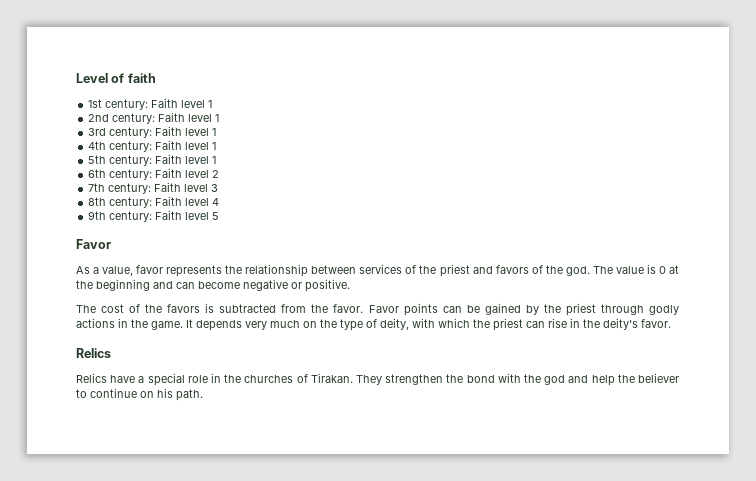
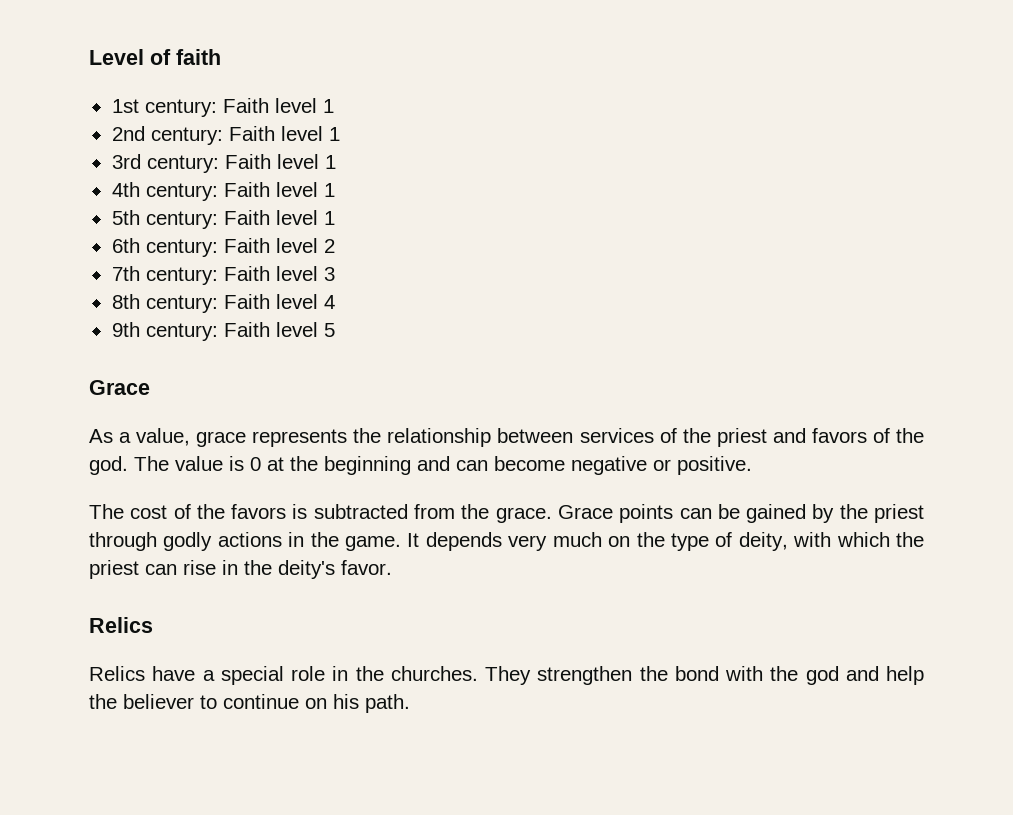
[76,239,111,249] Favor -> [89,380,150,395] Grace
[136,265,164,274] favor -> [196,431,247,447] grace
[333,304,399,313] favor. Favor -> [495,505,613,523] grace. Grace
[244,373,353,383] churches of Tirakan. -> [390,666,478,681] churches.

